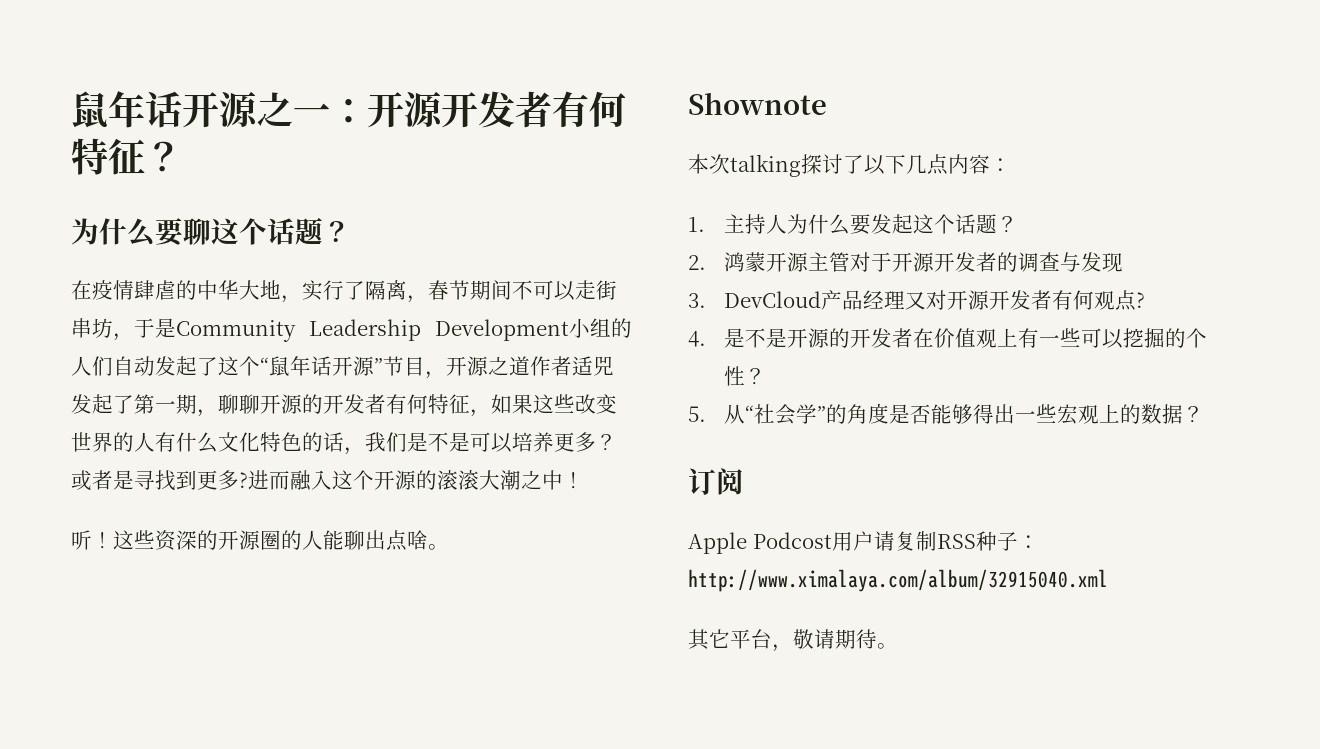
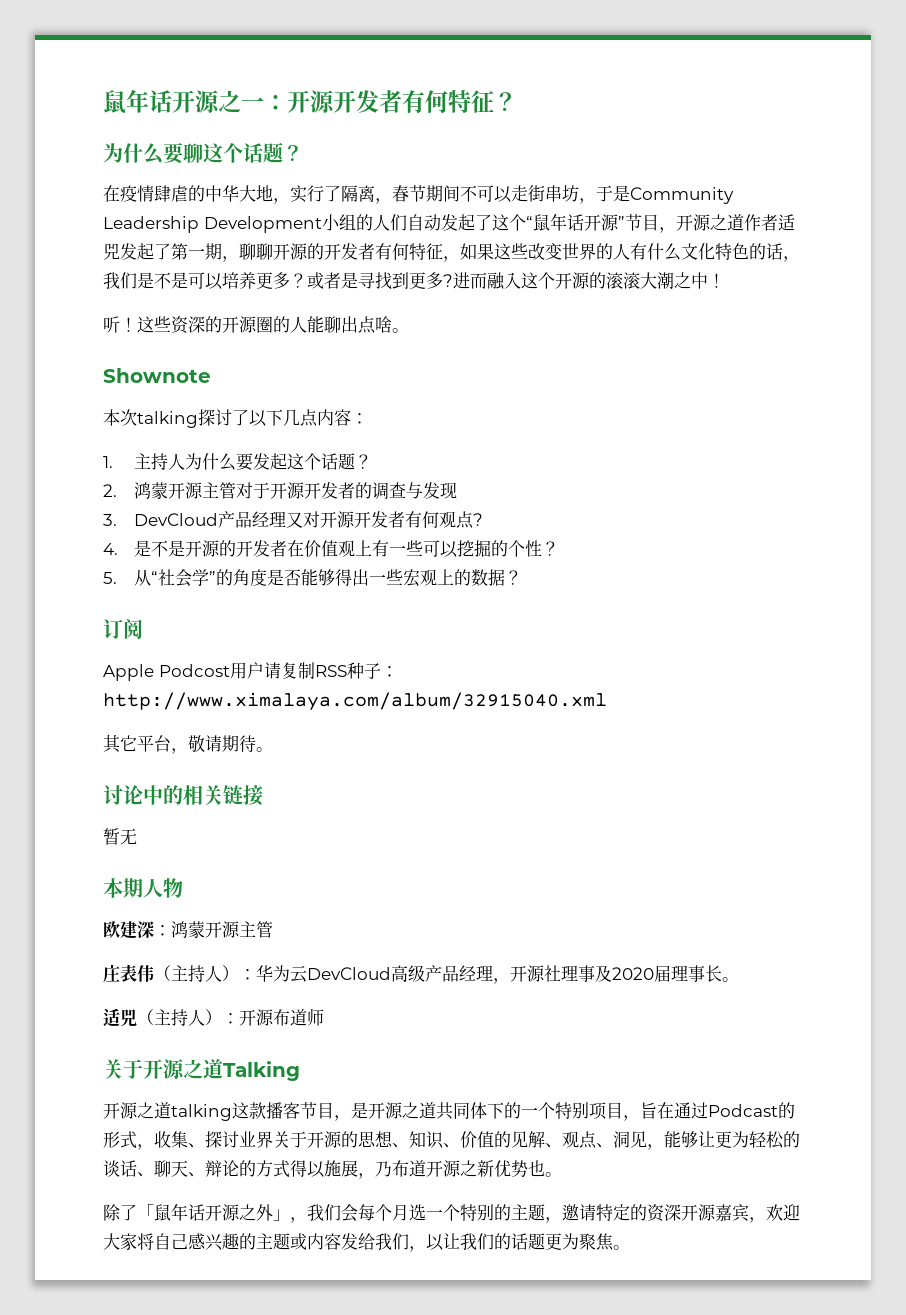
(898, 646) none -> [103,785,263,806] [103,828,137,845] [103,878,183,898] [103,921,273,939] [103,964,739,984] [103,1008,324,1027] [103,1059,300,1081] [103,1102,795,1121] [103,1131,800,1150] [103,1160,562,1179] [103,1203,800,1223] [103,1233,630,1252] // 讨论中的相关链接 // 暂无 // 本期人物 // 欧建深：鸿蒙开源主管 // 庄表伟（主持人）：华为云DevCloud高级产品经理，开源社理事及2020届理事长。 // 适兕（主持人）：开源布道师 // 关于开源之道Talking // 开源之道talking这款播客节目，是开源之道共同体下的一个特别项目，旨在通过Podcast的形式，收集、探讨业界关于开源的思想、知识、价值的见解、观点、洞见，能够让更为轻松的谈话、聊天、辩论的方式得以施展，乃布道开源之新优势也。 // 除了「鼠年话开源之外」，我们会每个月选一个特别的主题，邀请特定的资深开源嘉宾，欢迎大家将自己感兴趣的主题或内容发给我们，以让我们的话题更为聚焦。

